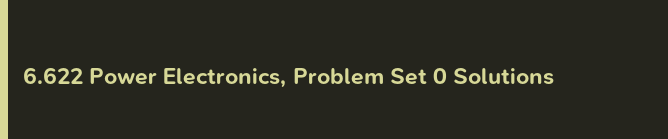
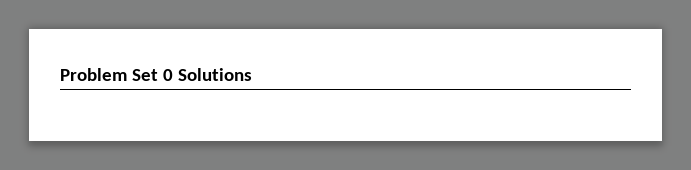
[23,67,287,88] 6.622 Power Electronics, -> (60, 74) none

